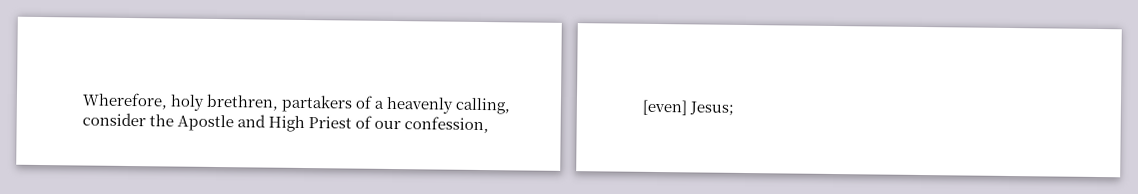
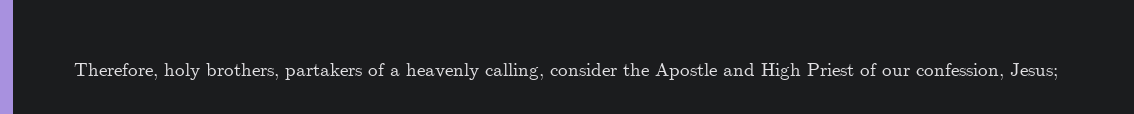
[82,92,280,111] Wherefore, holy brethren, -> [74,63,279,80] Therefore, holy brothers,
[642,99,687,116] [even] -> (1004, 71) none

